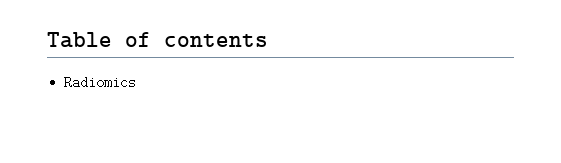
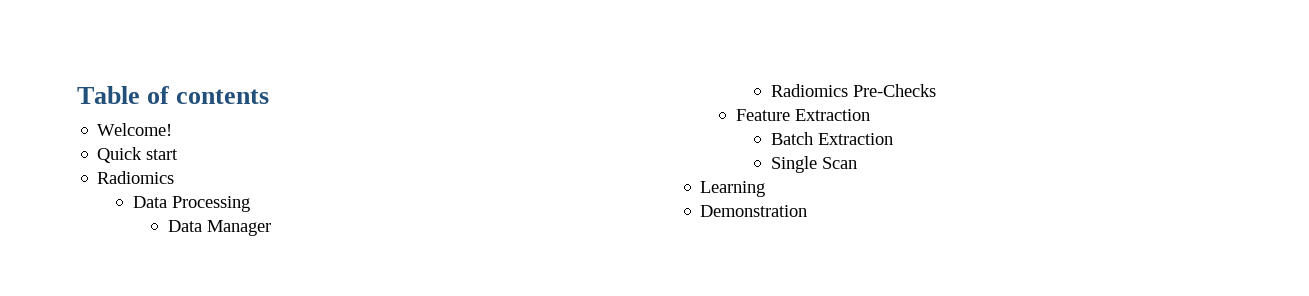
[64,76,137,89] Radiomics -> [97,123,173,136] [97,147,179,163] [97,171,175,184] [132,196,250,212] [167,220,271,236] [770,84,936,97] [735,109,870,121] [770,132,893,145] [770,156,857,173] [700,181,766,197] [700,205,808,217] Welcome! // Quick start // Radiomics // Data Processing // Data Manager // Radiomics Pre-Checks // Feature Extraction // Batch Extraction // Single Scan // Learning // Demonstration

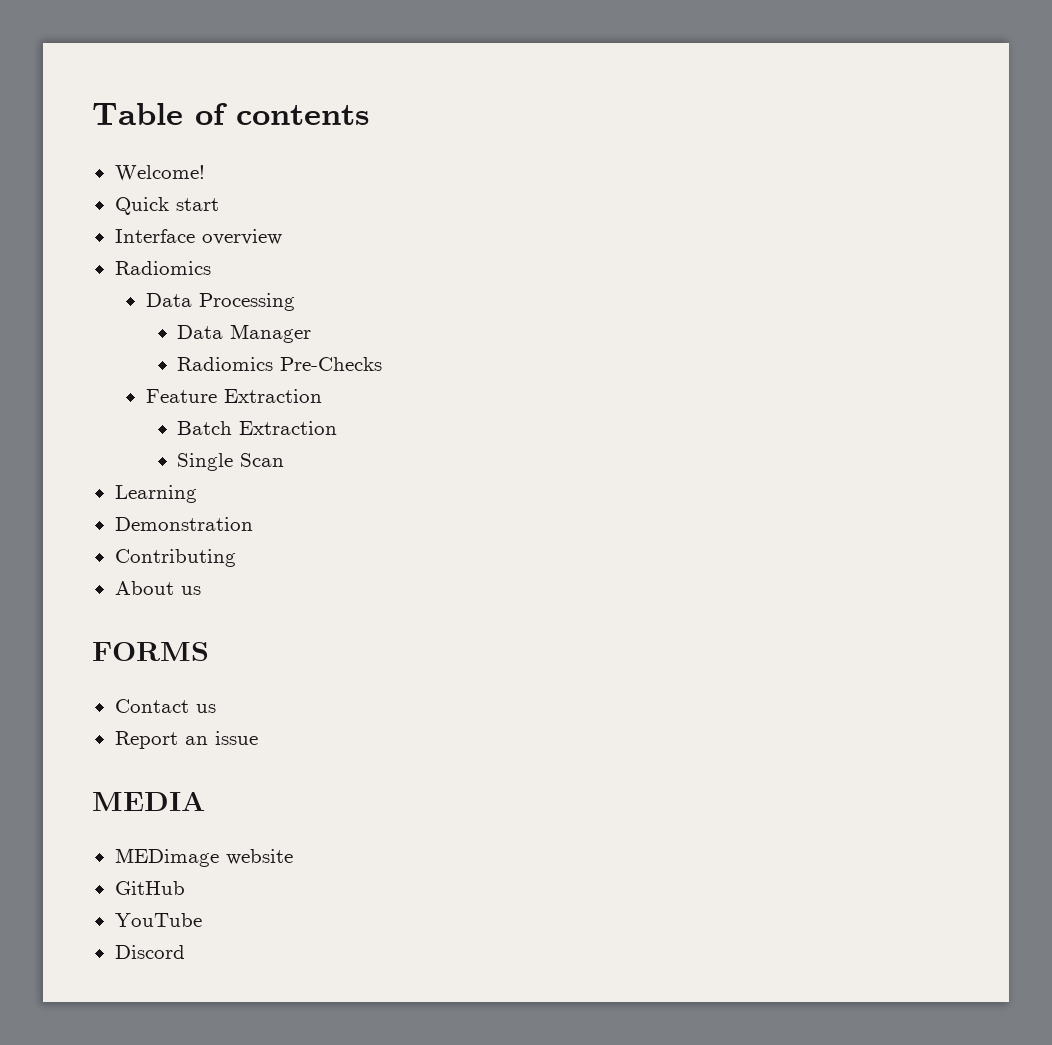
(179, 154) none -> [114,229,282,245] // Interface overview
(808, 211) none -> [114,549,236,567] [114,581,201,595] [92,642,209,661] [114,699,216,713] [114,731,258,749] [92,792,205,811] [114,848,293,867] [114,881,185,895] [114,913,202,927] [114,945,185,959] // Contributing // About us // FORMS // Contact us // Report an issue // MEDIA // MEDimage website // GitHub // YouTube // Discord

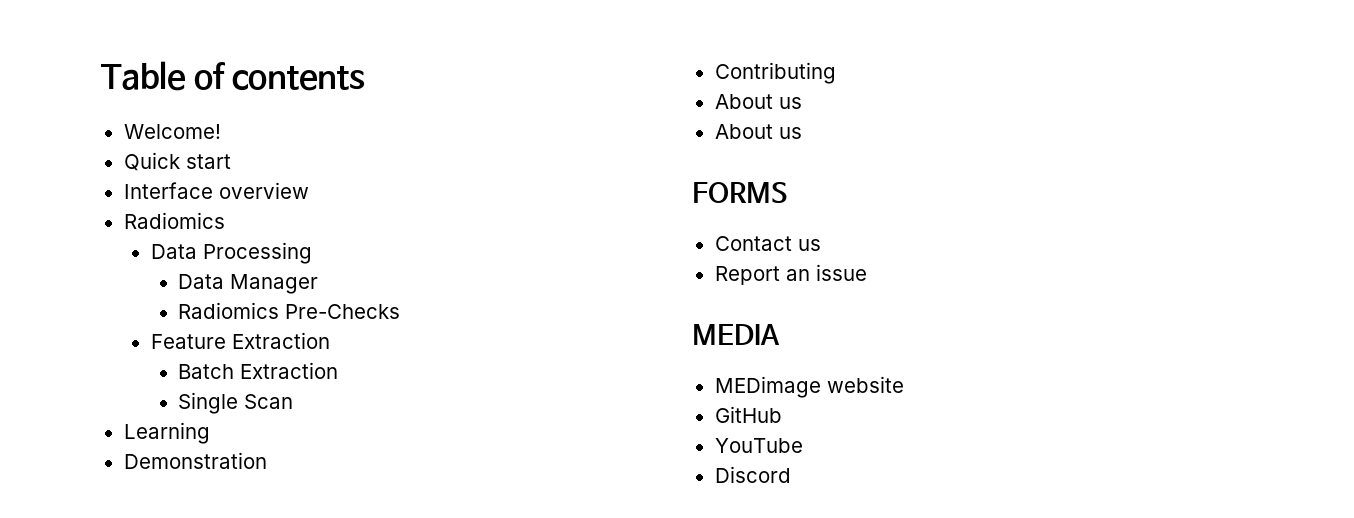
(201, 590) none -> [714,124,802,139] // About us

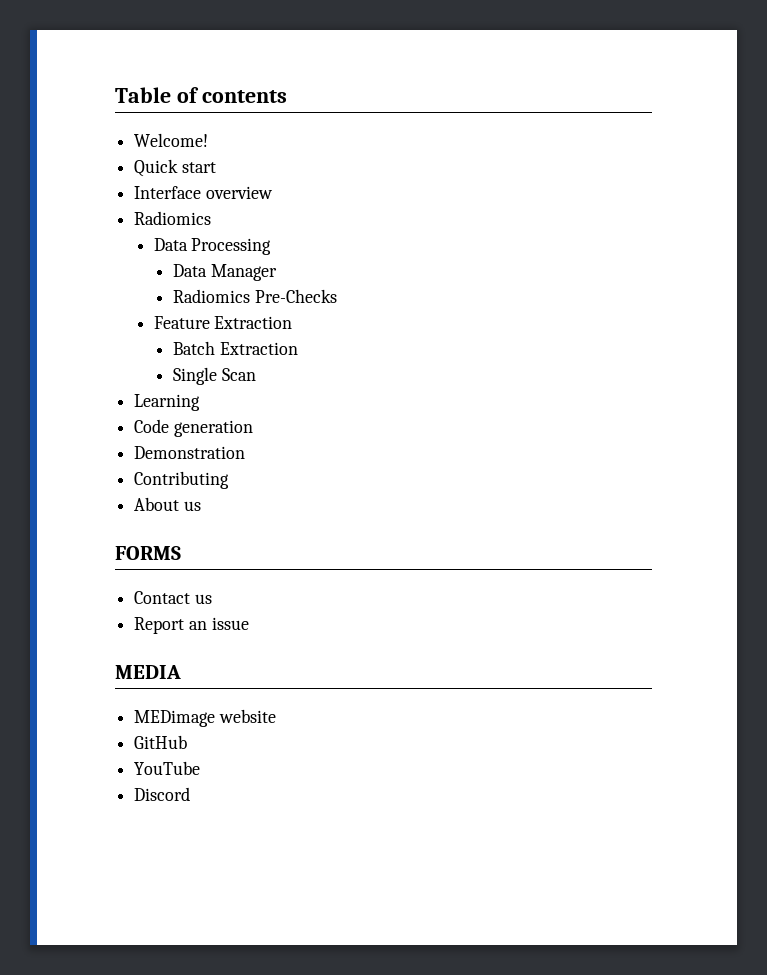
(210, 433) none -> [134,419,253,437] // Code generation
[714,124,802,139] // About us -> (201, 506) none

